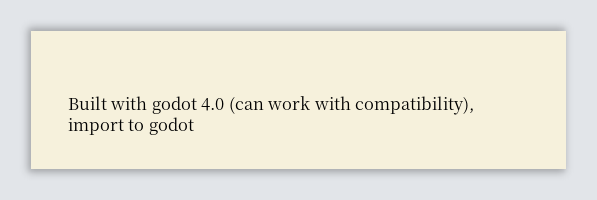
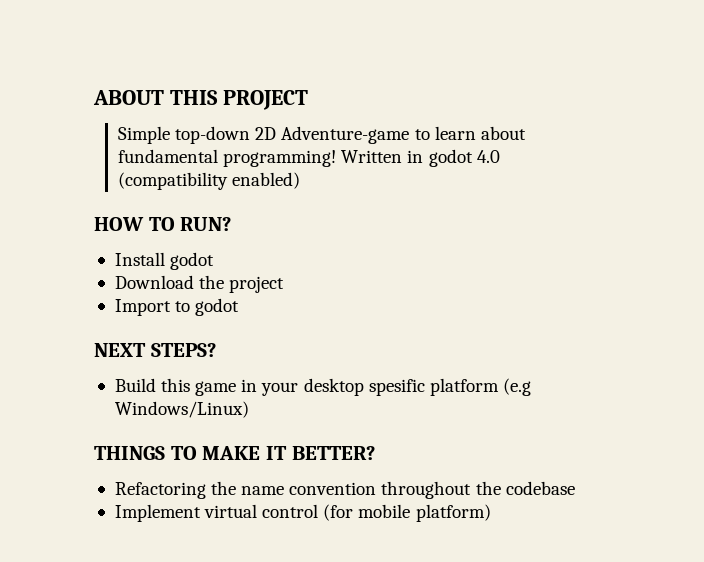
[68,96,475,115] [68,117,194,135] Built with godot 4.0 (can work with compatibility), import to godot -> [93,90,308,110] [118,126,526,144] [118,149,500,167] [118,172,301,190] [94,217,232,231] [114,252,215,270] [114,275,285,293] [114,298,240,316] [94,343,216,357] [114,378,531,396] [114,401,249,418] [94,446,375,460] [114,481,575,499] [114,504,491,522] ABOUT THIS PROJECT // Simple top-down 2D Adventure-game to learn about fundamental programming! Written in godot 4.0 (compatibility enabled) // HOW TO RUN? // Install godot // Download the project // Import to godot // NEXT STEPS? // Build this game in your desktop spesific platform (e.g Windows/Linux) // THINGS TO MAKE IT BETTER? // Refactoring the name convention throughout the codebase // Implement virtual control (for mobile platform)

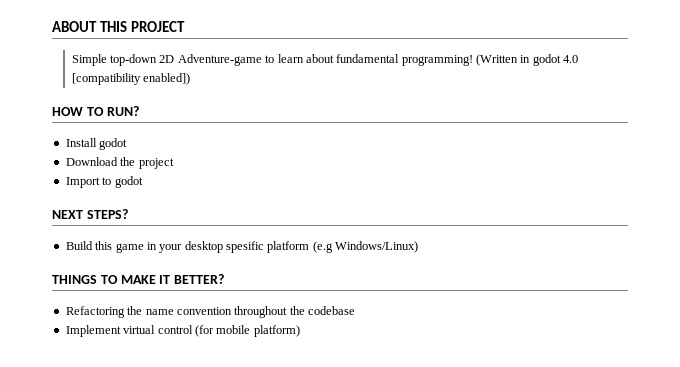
[341,150,403,163] Written -> [476,54,519,66] (Written
[118,172,301,190] (compatibility enabled) -> [71,73,191,85] [compatibility enabled])

